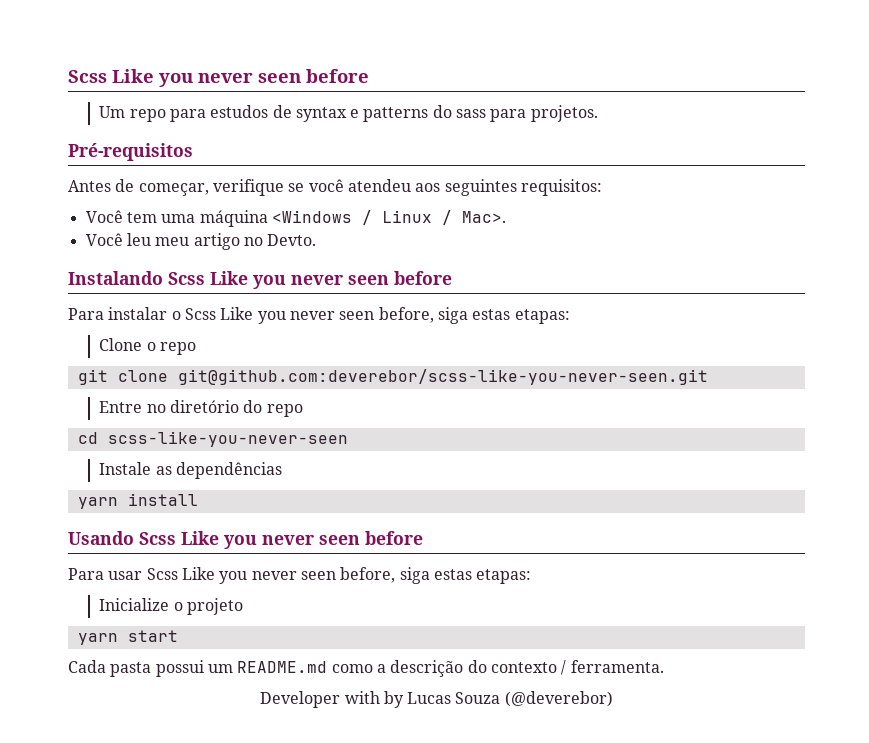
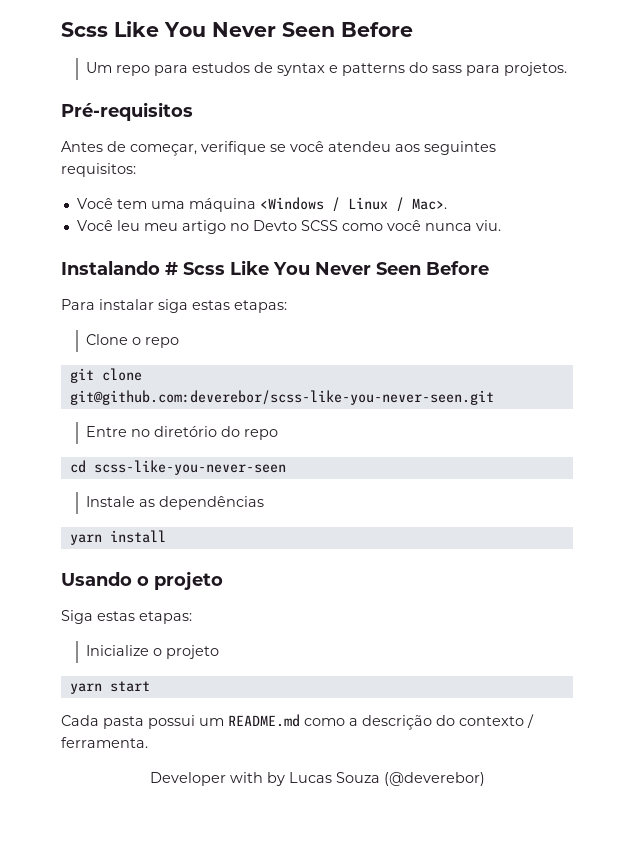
[68,69,369,87] Scss Like you never seen before -> [61,21,413,37] Scss Like You Never Seen Before
[267,234,317,246] Devto. -> [252,220,501,231] Devto SCSS como você nunca viu.
[168,271,452,289] [68,307,434,324] Scss Like you never seen before // Para instalar o Scss Like you never seen before, -> [165,260,489,275] [61,299,154,310] # Scss Like You Never Seen Before // Para instalar
[139,531,423,549] [68,567,430,584] Scss Like you never seen before // Para usar Scss Like you never seen before, siga -> [137,571,223,590] [61,610,93,624] o projeto // Siga

